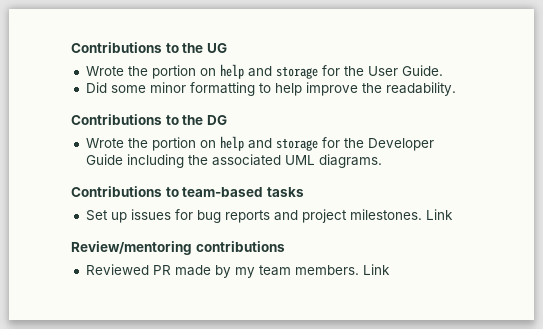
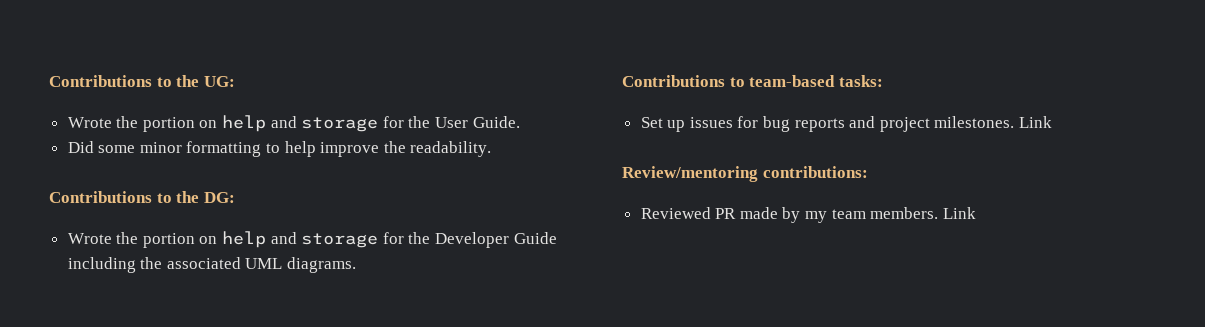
[71,42,227,53] Contributions to the UG -> [49,75,235,87] Contributions to the UG:
[206,115,227,125] DG -> [203,192,235,203] DG:
[266,187,304,197] tasks -> [838,75,883,87] tasks:
[195,241,285,252] contributions -> [762,166,868,178] contributions:

